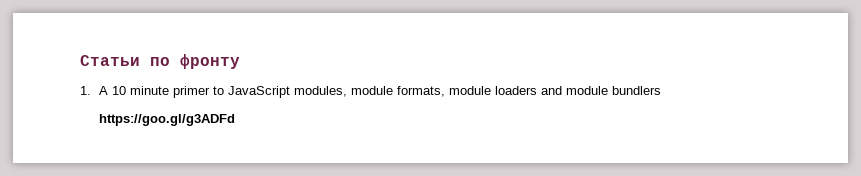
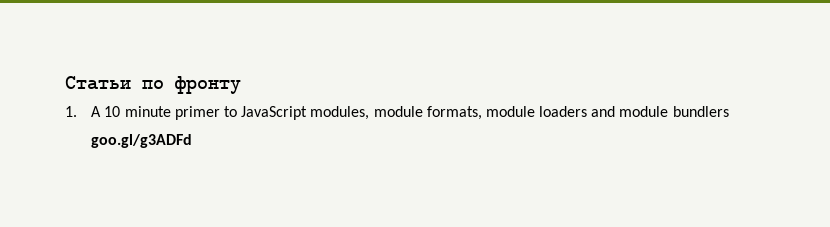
[98,114,235,126] https://goo.gl/g3ADFd -> [91,134,193,148] goo.gl/g3ADFd

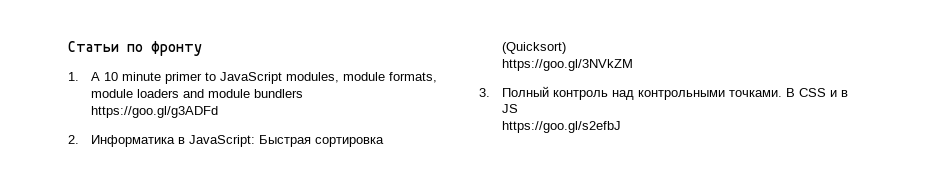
[91,134,193,148] goo.gl/g3ADFd -> [90,106,218,118] [68,135,384,147] [501,42,566,54] [501,59,633,71] [479,86,848,100] [501,104,518,113] [501,121,621,133] https://goo.gl/g3ADFd // 2. Информатика в JavaScript: Быстрая сортировка (Quicksort) // https://goo.gl/3NVkZM // 3. Полный контроль над контрольными точками. В CSS и в JS // https://goo.gl/s2efbJ

